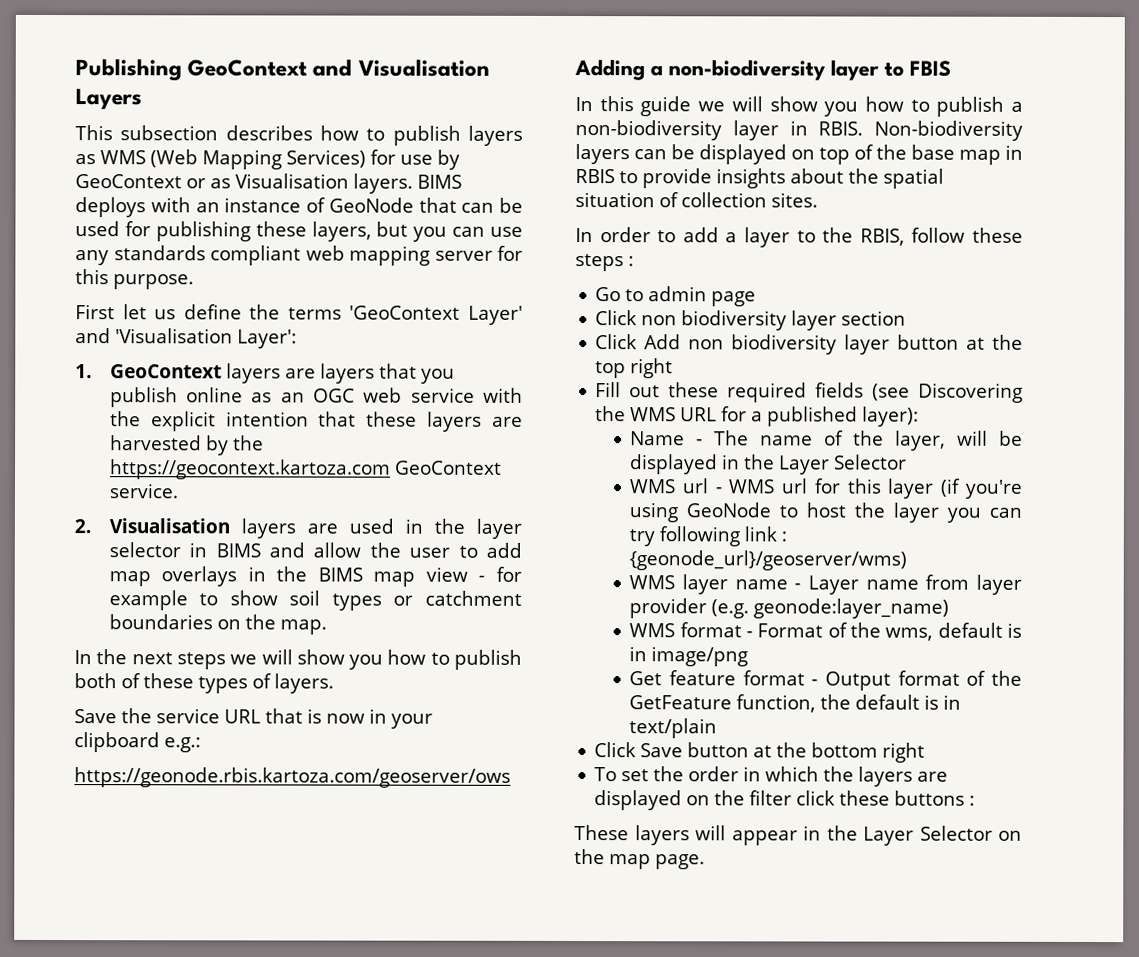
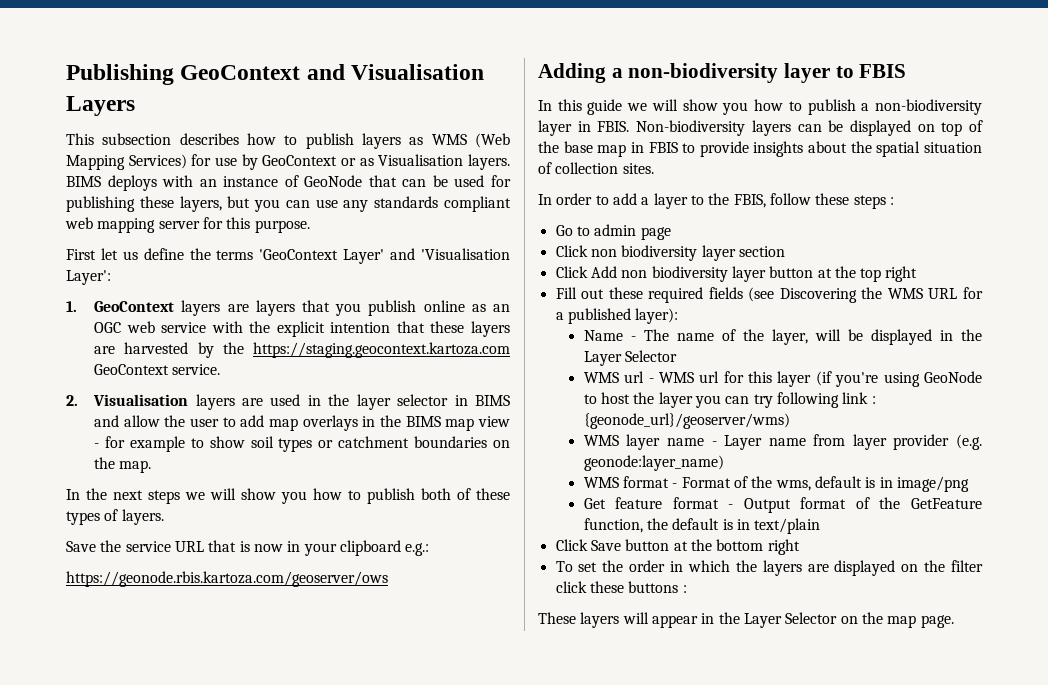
[108,459,391,480] https://geocontext.kartoza.com -> [253,342,510,358] https://staging.geocontext.kartoza.com
[818,121,864,136] RBIS. -> [597,121,630,132] FBIS.
[575,169,615,184] RBIS -> [648,142,678,153] FBIS
[859,228,905,246] RBIS, -> [733,194,766,208] FBIS,

